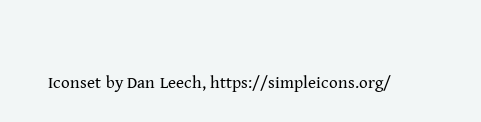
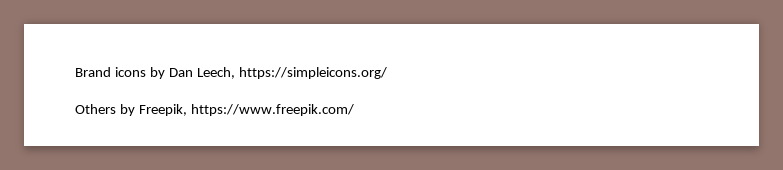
[48,78,101,88] Iconset -> [75,67,146,77] Brand icons
(392, 83) none -> [75,104,354,116] // Others by Freepik, https://www.freepik.com/

